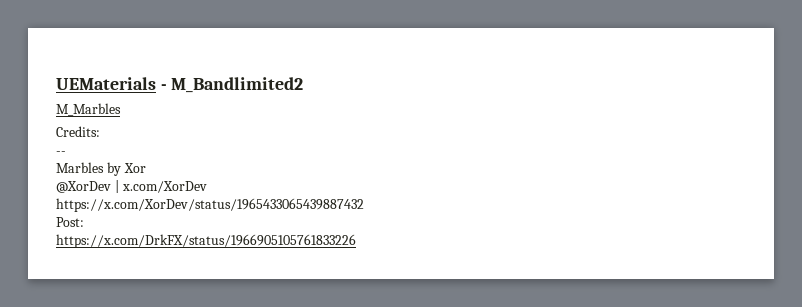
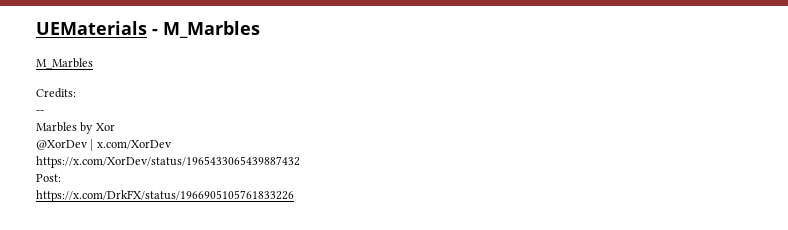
[171,77,304,93] M_Bandlimited2 -> [163,21,260,38] M_Marbles

